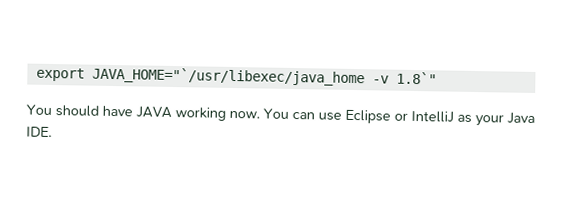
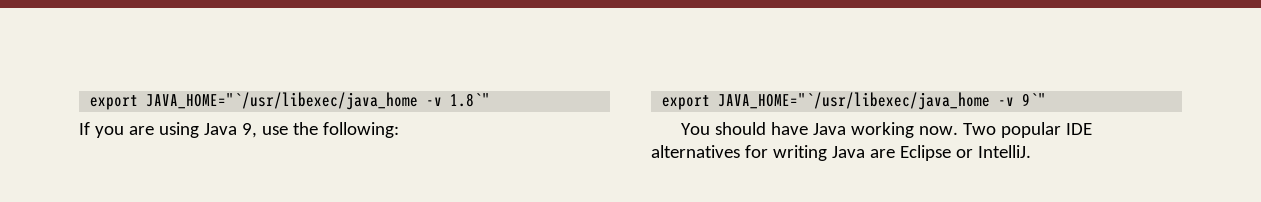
(437, 78) none -> [79,122,399,138] [662,92,1047,110] // If you are using Java 9, use the following: // export JAVA_HOME="`/usr/libexec/java_home -v 9`"
[136,106,172,118] JAVA -> [813,123,847,135] Java
[263,108,535,127] [26,126,52,137] You can use Eclipse or IntelliJ as your Java IDE. -> [963,122,1093,138] [651,145,1031,161] Two popular IDE alternatives for writing Java are Eclipse or IntelliJ.

